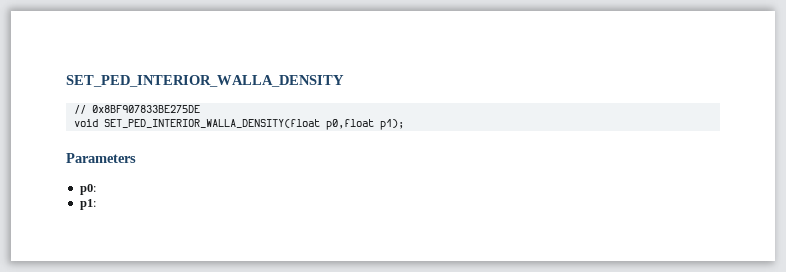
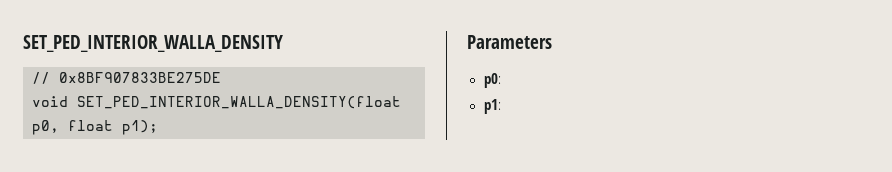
[325,119,374,130] p0,float -> [32,120,113,135] p0, float

